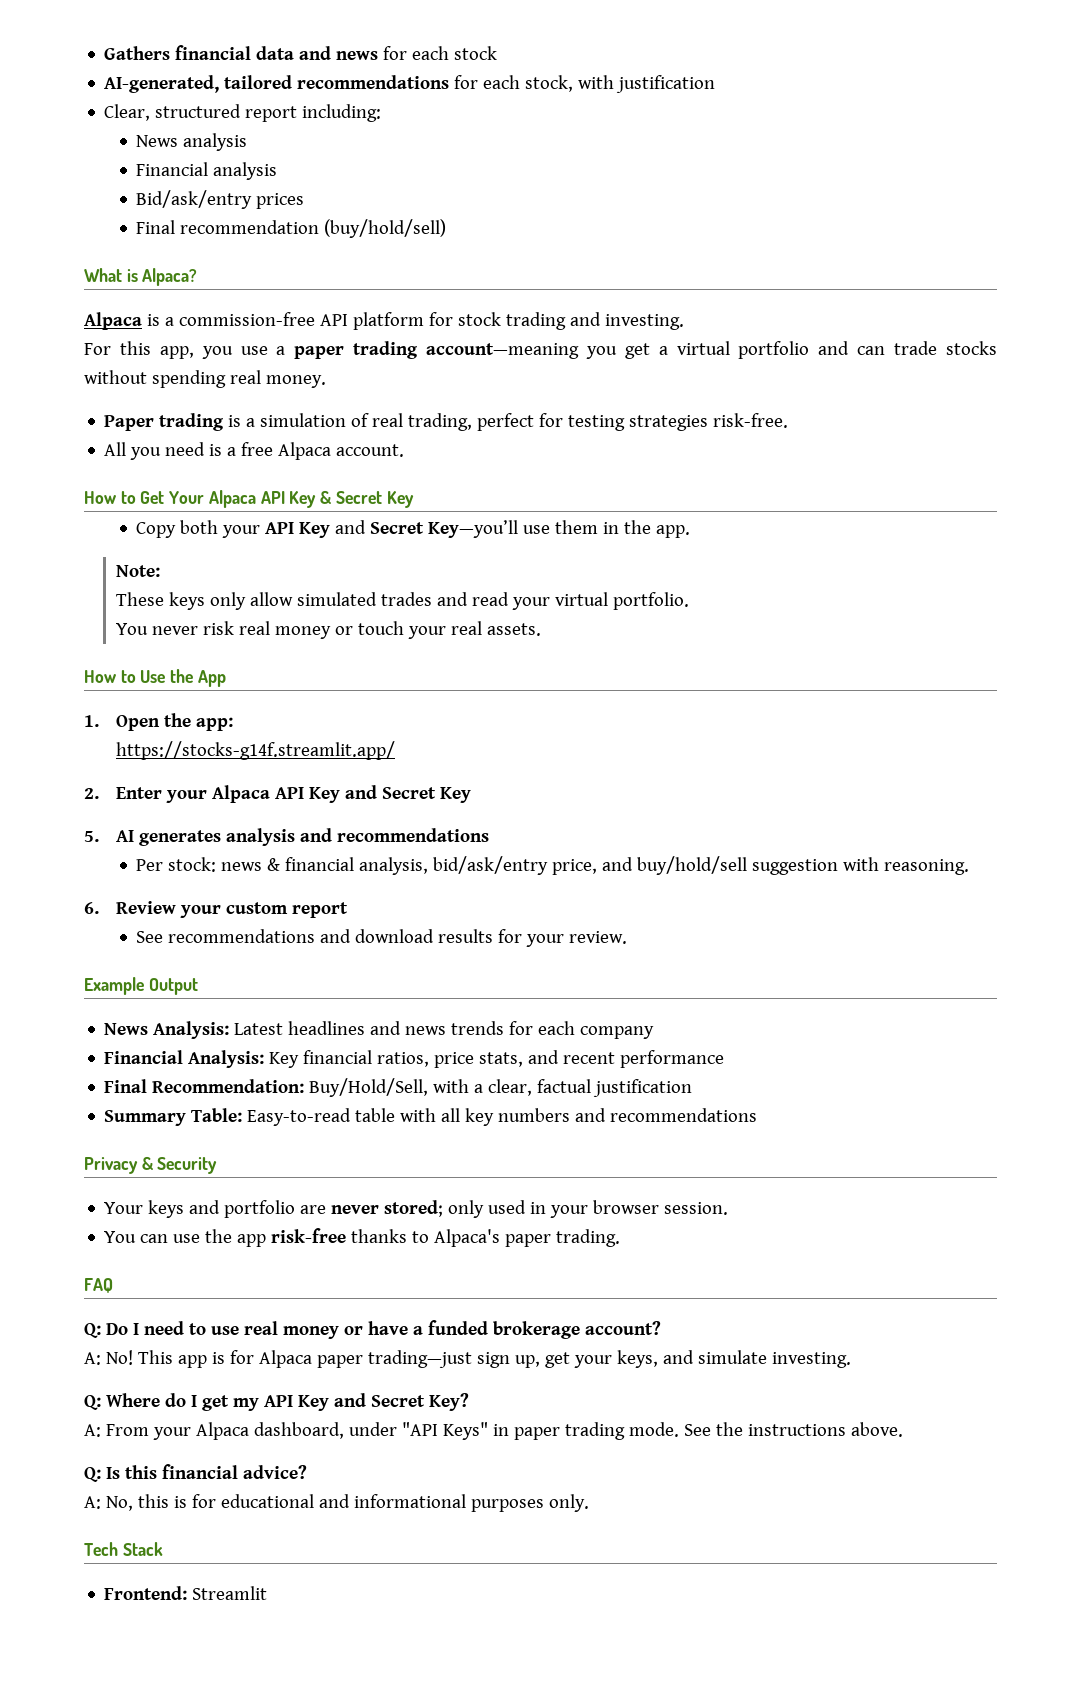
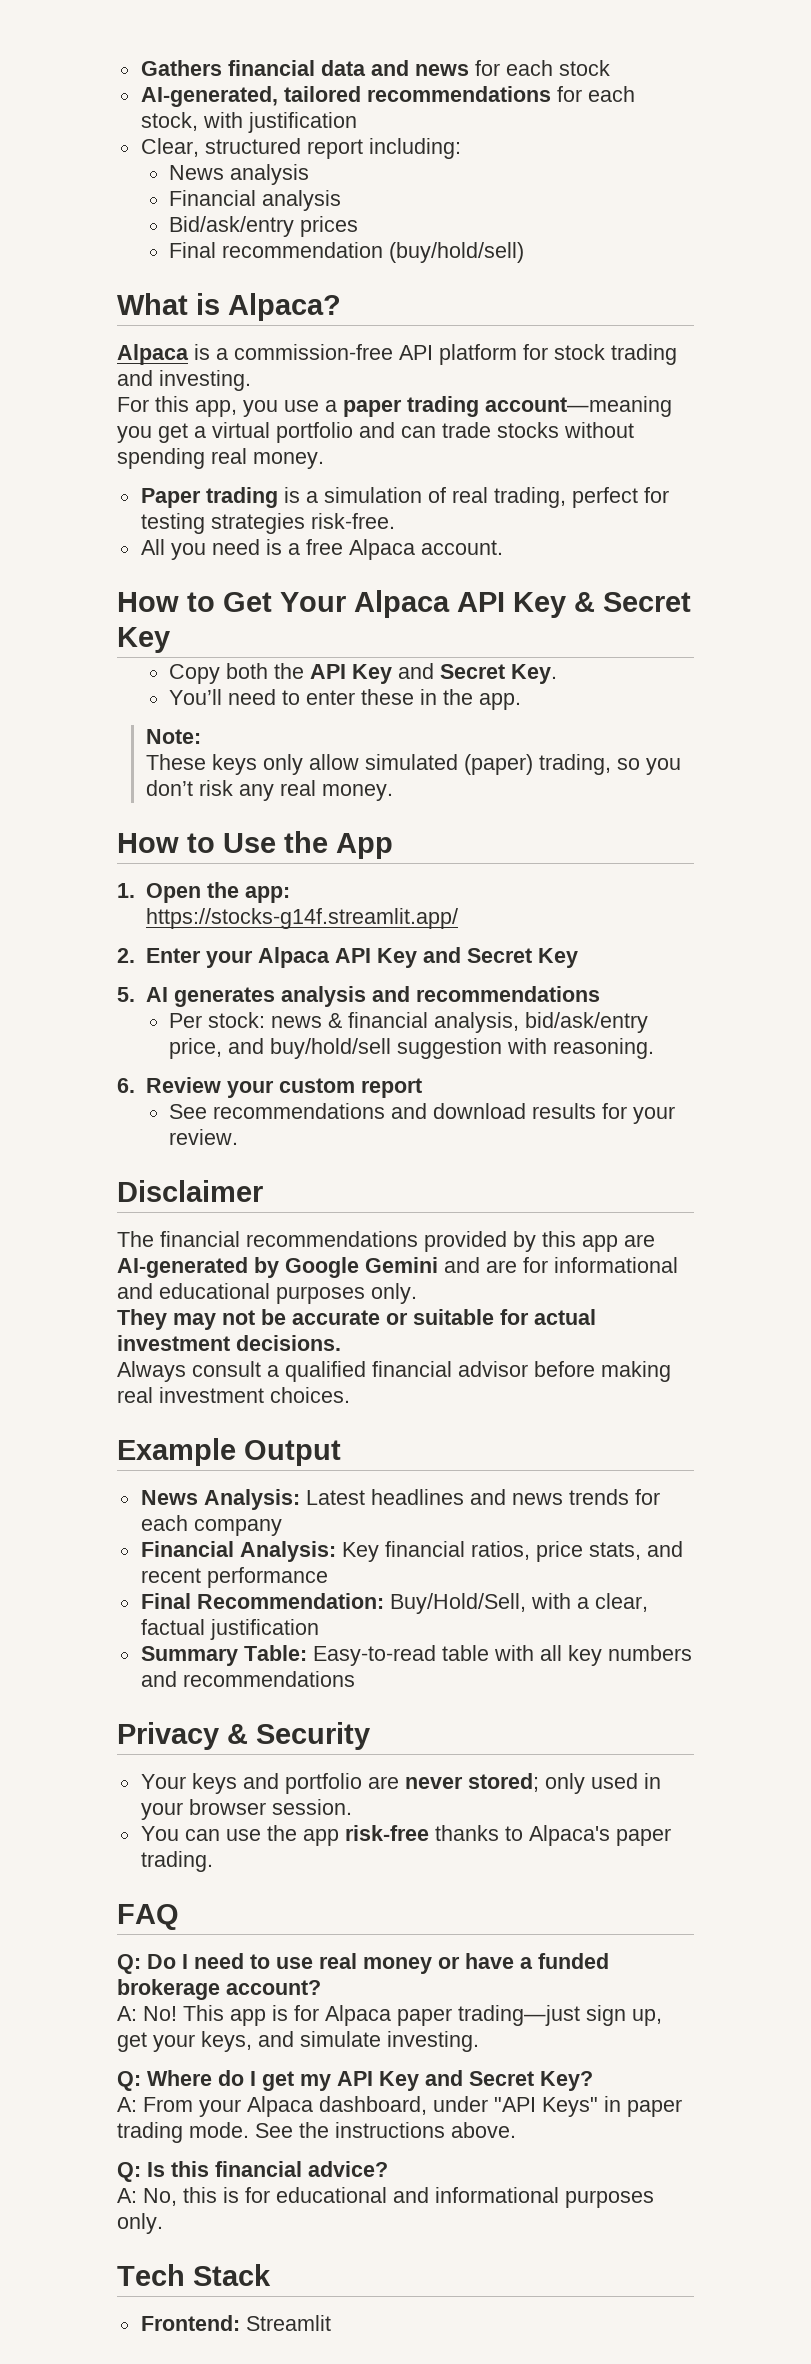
[222,520,599,538] your API Key and Secret Key—you’ll use them -> [274,663,558,684] [169,689,415,705] the API Key and Secret Key. // You’ll need to enter these
[380,592,689,610] [115,621,541,639] trades and read your virtual portfolio. // You never risk real money or touch your real assets. -> [463,754,681,775] [145,780,393,801] (paper) trading, so you don’t risk any real money.
(628, 937) none -> [117,1180,263,1202] [117,1231,655,1252] [117,1257,678,1278] [117,1283,417,1304] [117,1309,596,1330] [117,1335,341,1351] [117,1361,671,1382] [117,1387,350,1403] // Disclaimer // The financial recommendations provided by this app are AI-generated by Google Gemini and are for informational and educational purposes only. // They may not be accurate or suitable for actual investment decisions. // Always consult a qualified financial advisor before making real investment choices.

